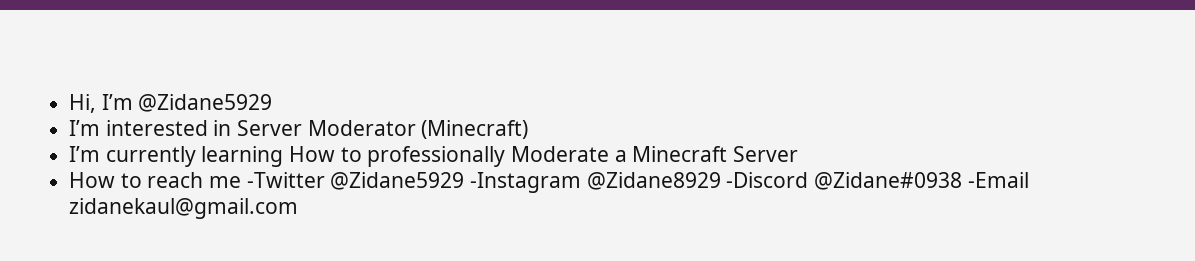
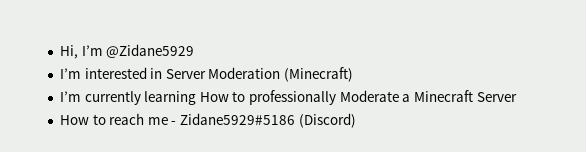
[307,120,416,136] Moderator -> [208,67,281,79] Moderation
[246,172,1029,193] [69,198,299,219] -Twitter @Zidane5929 -Instagram @Zidane8929 -Discord @Zidane#0938 -Email zidanekaul@gmail.com -> [171,113,356,128] - Zidane5929#5186 (Discord)

